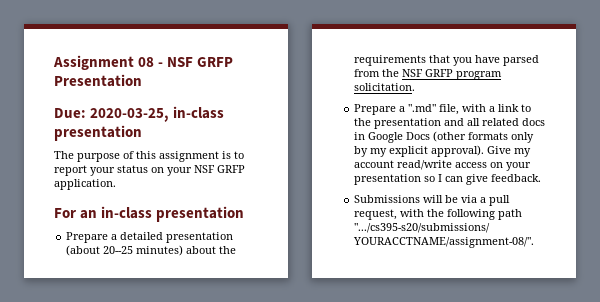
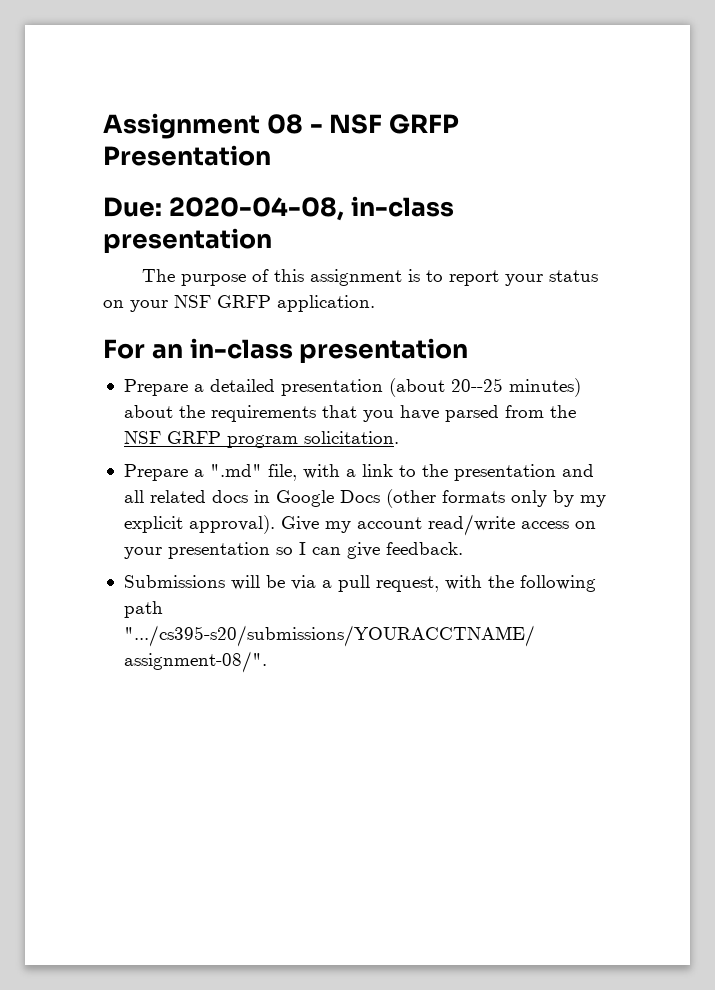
[90,108,170,122] 2020-03-25, -> [168,197,344,221] 2020-04-08,

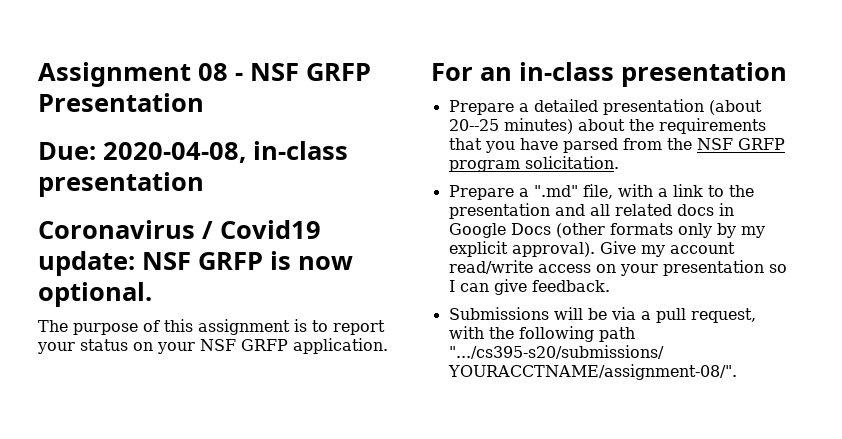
(272, 240) none -> [38,220,321,239] [38,251,353,276] [38,282,152,307] // Coronavirus / Covid19 update: NSF GRFP is now optional.

